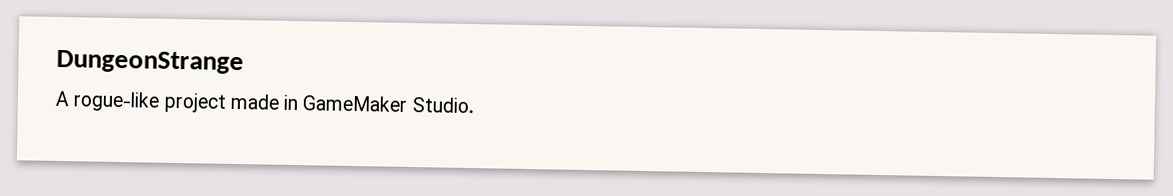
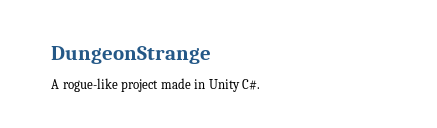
[302,95,474,114] GameMaker Studio. -> [208,79,261,92] Unity C#.

